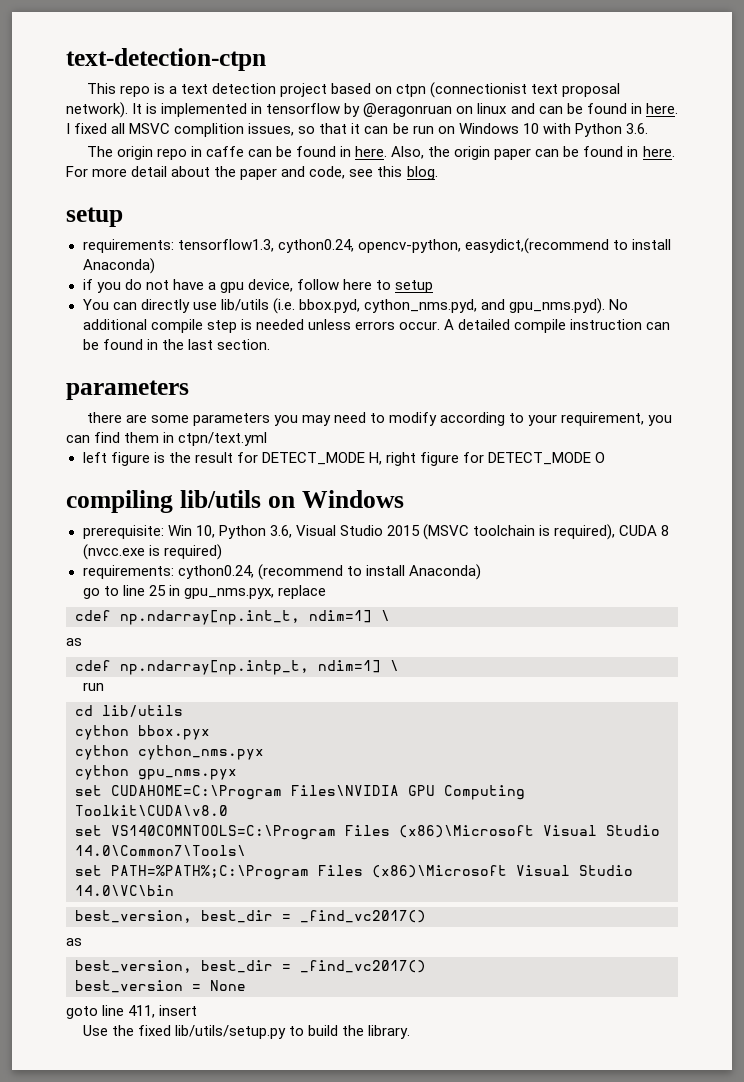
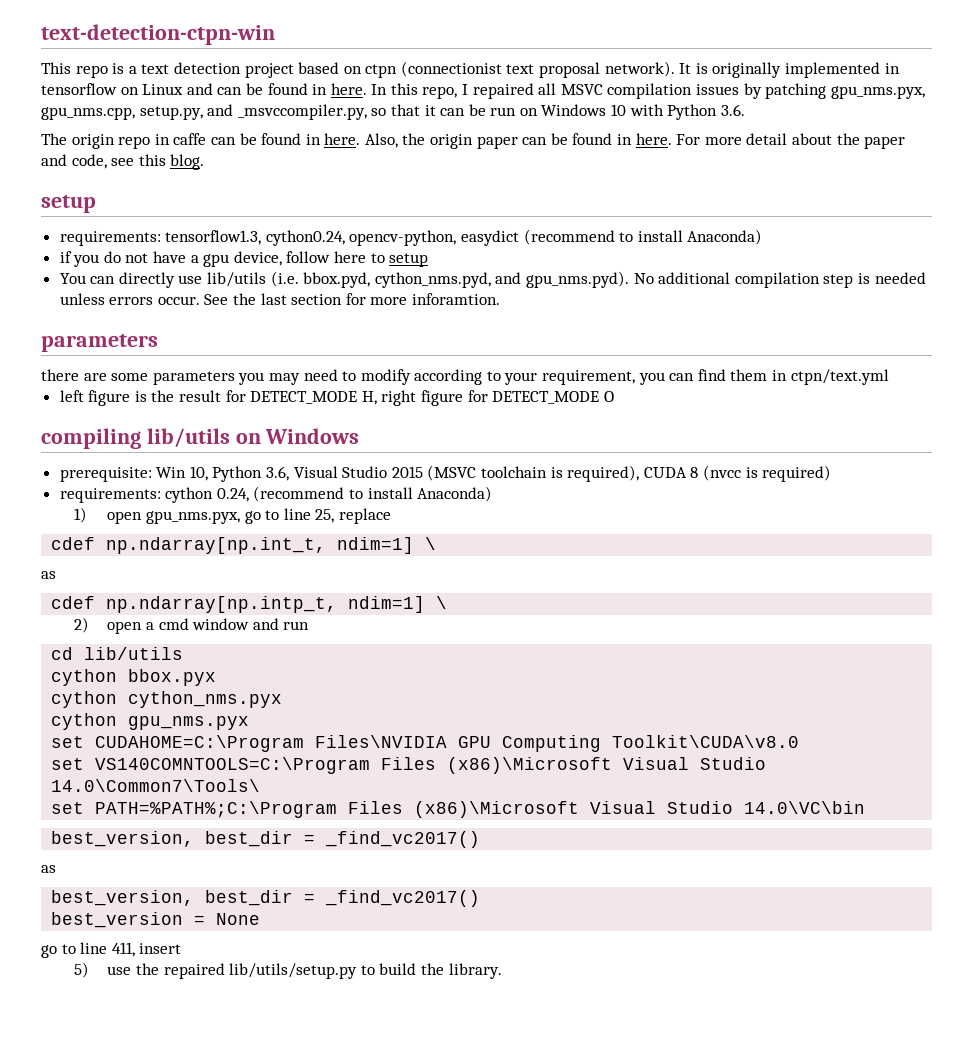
[66,48,266,71] text-detection-ctpn -> [41,24,275,45] text-detection-ctpn-win
(158, 108) none -> [712,62,782,78] originally
[344,103,508,117] by @eragonruan on linux -> [120,84,184,95] on Linux
[66,123,295,137] I fixed all MSVC complition issues, -> [371,83,925,99] [41,104,367,120] In this repo, I repaired all MSVC compilation issues by patching gpu_nms.pyx, gpu_nms.cpp, setup.py, and _msvccompiler.py,
[464,238,609,254] easydict,(recommend -> [461,229,615,246] easydict (recommend
[150,319,203,333] compile -> [734,272,820,288] compilation
[443,319,671,333] [82,339,270,350] A detailed compile instruction can be found in the last section. -> [204,293,501,305] See the last section for more inforamtion.
[82,544,145,560] (nvcc.exe -> [702,465,741,481] (nvcc
[177,564,481,580] [82,585,274,599] cython0.24, (recommend to install Anaconda) // go to line 25 in gpu_nms.pyx, -> [165,486,493,503] [74,507,335,524] cython 0.24, (recommend to install Anaconda) // 1) open gpu_nms.pyx, go to line 25,
(399, 665) none -> [74,617,279,634] 2) open a cmd window and
[66,1006,98,1019] goto -> [41,944,76,958] go to
[82,1025,171,1036] Use the fixed -> [74,962,225,979] 5) use the repaired

